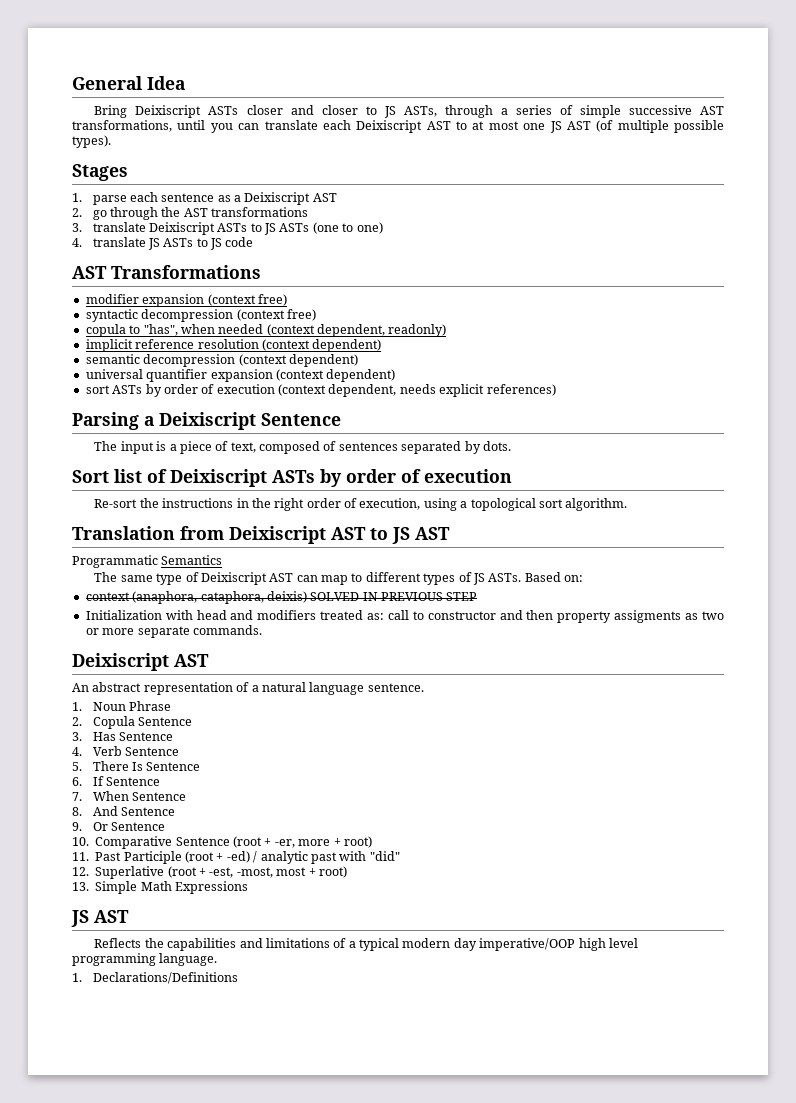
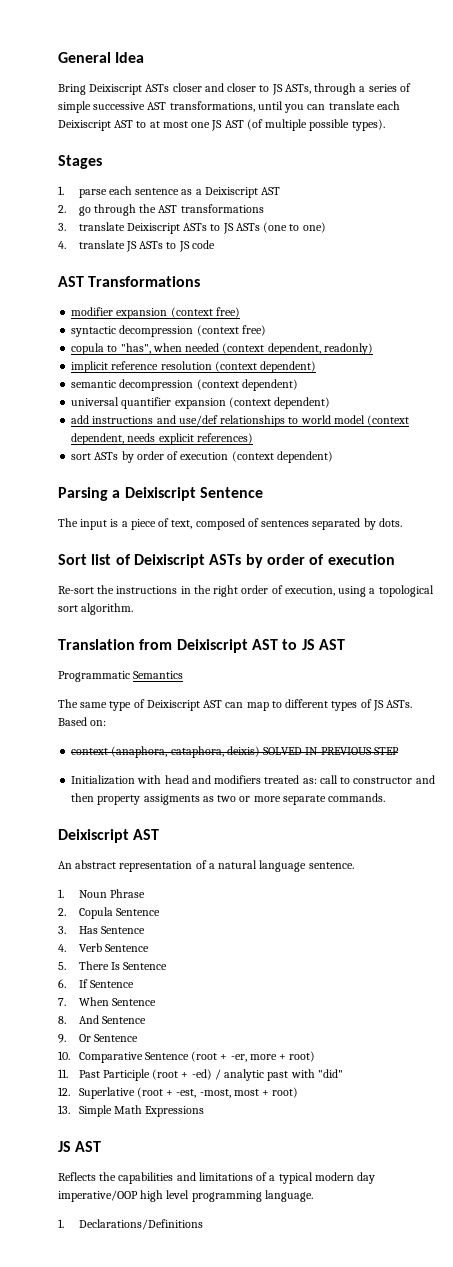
(396, 375) none -> [71,415,410,427] [71,433,253,445] // add instructions and use/def relationships to world model (context dependent, needs explicit references)
[328,384,556,397] dependent, needs explicit references) -> [276,451,333,463] dependent)

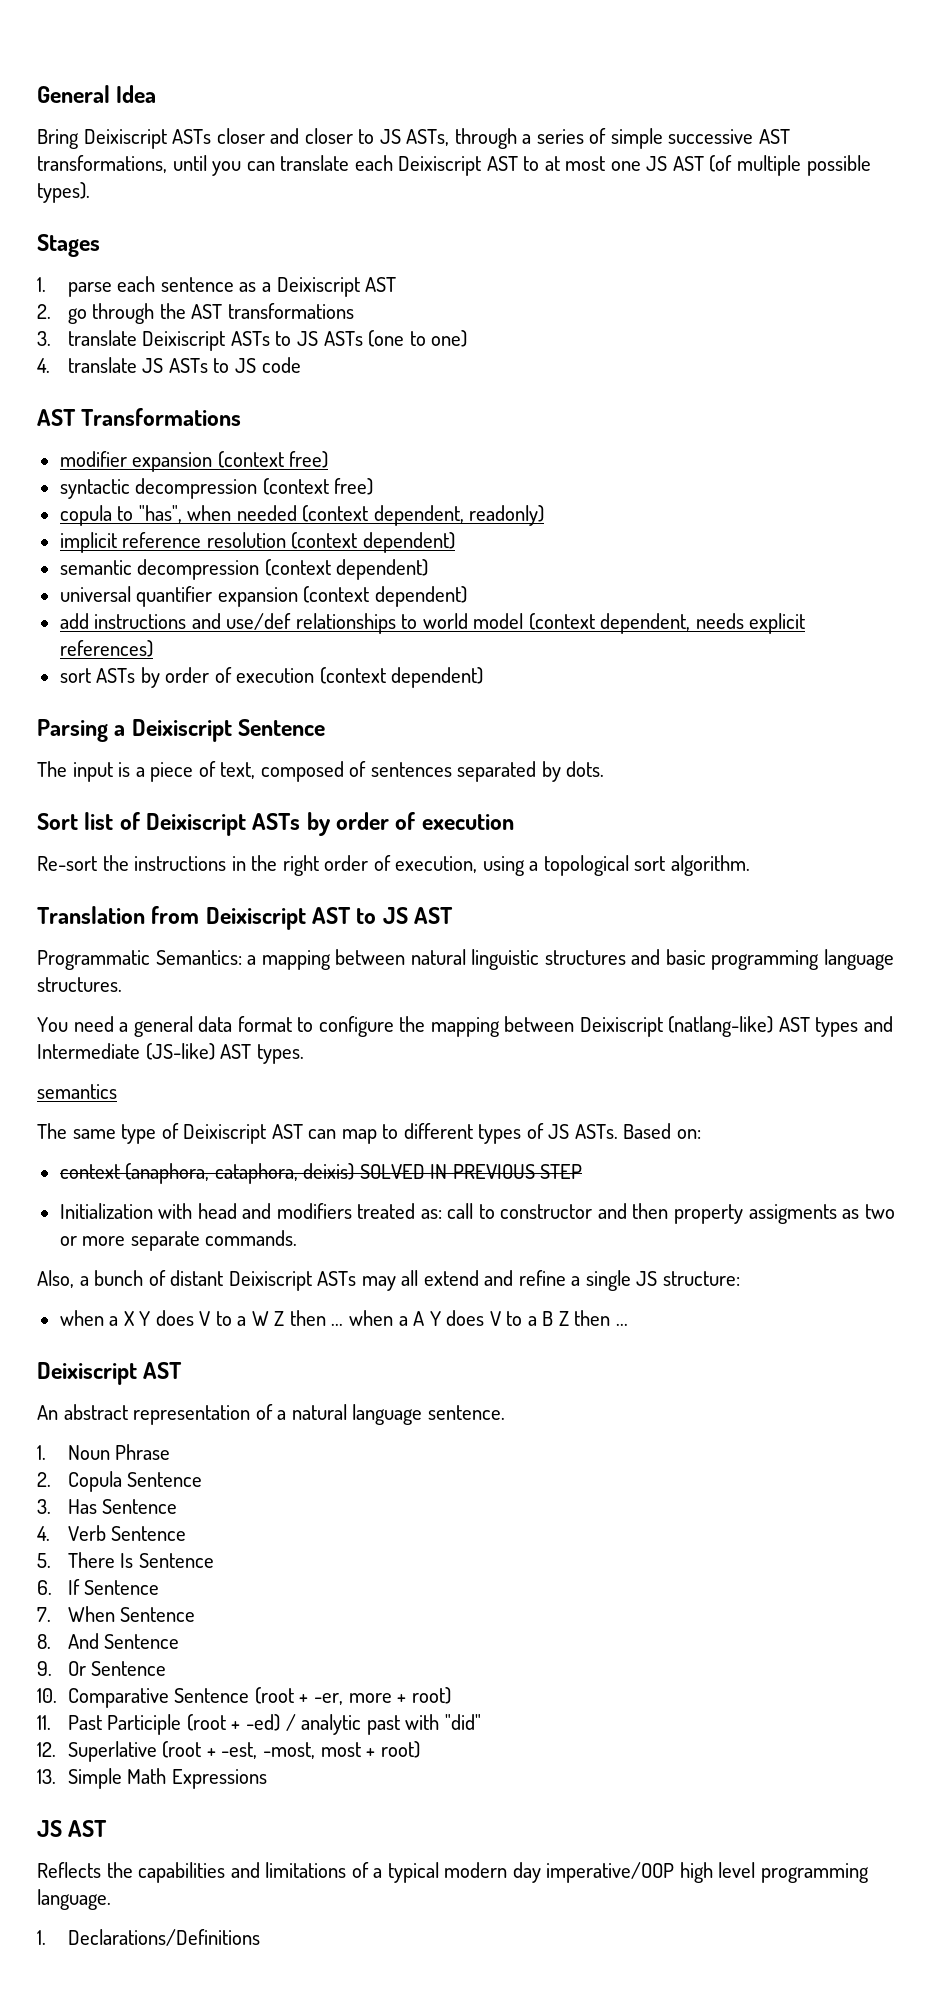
[133,671,184,679] Semantics -> [155,949,894,970] [37,977,122,992] [37,1016,893,1037] [37,1043,304,1064] [37,1084,117,1099] Semantics: a mapping between natural linguistic structures and basic programming language structures. // You need a general data format to configure the mapping between Deixiscript (natlang-like) AST types and Intermediate (JS-like) AST types. // semantics
(386, 797) none -> [37,1270,741,1291] [59,1310,628,1326] // Also, a bunch of distant Deixiscript ASTs may all extend and refine a single JS structure: // when a X Y does V to a W Z then ... when a A Y does V to a B Z then ...

